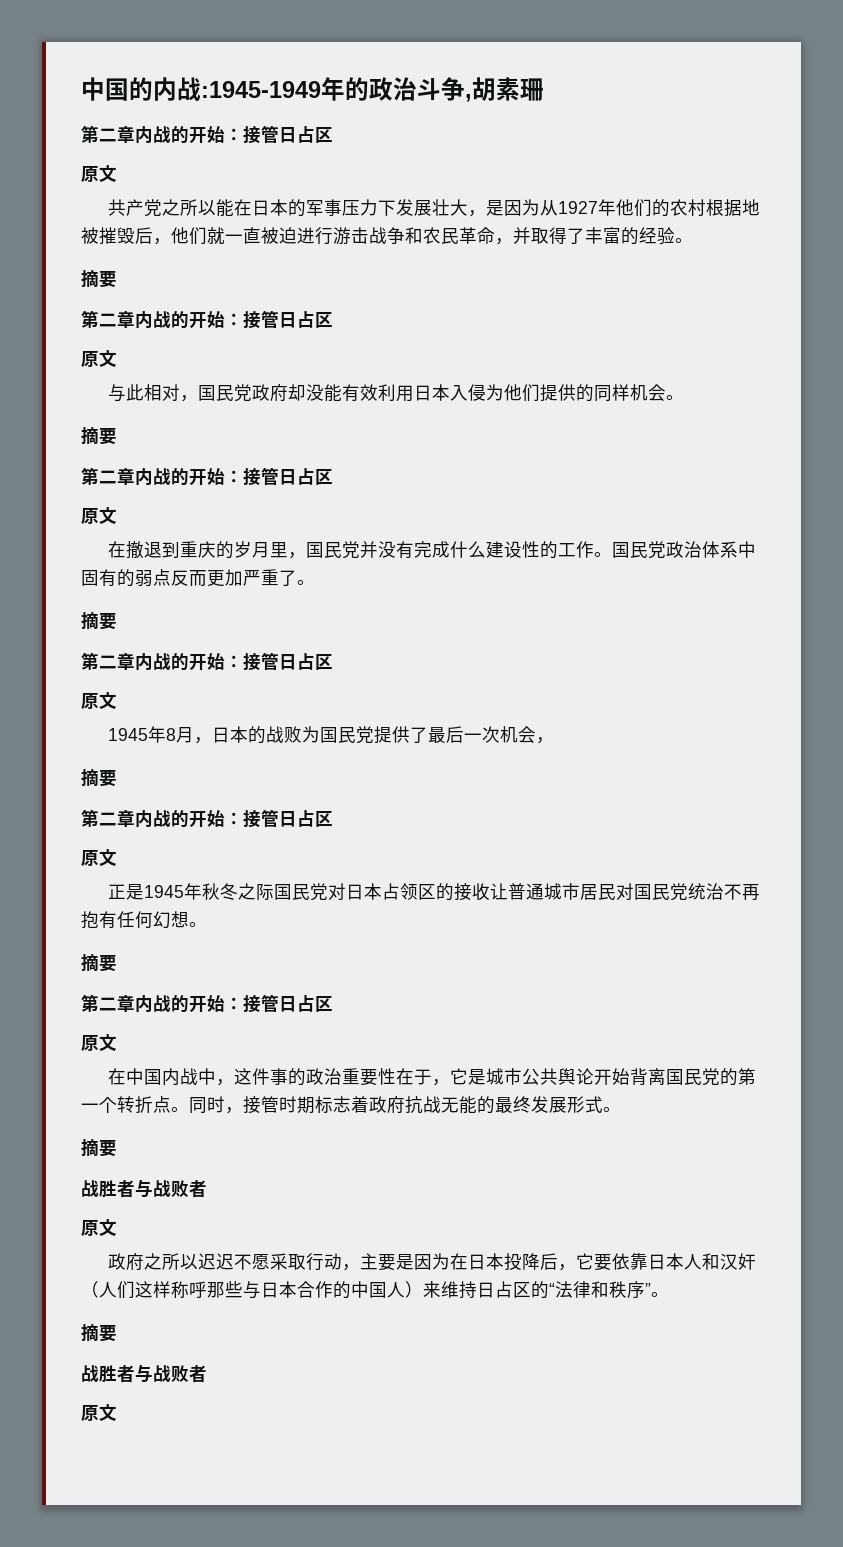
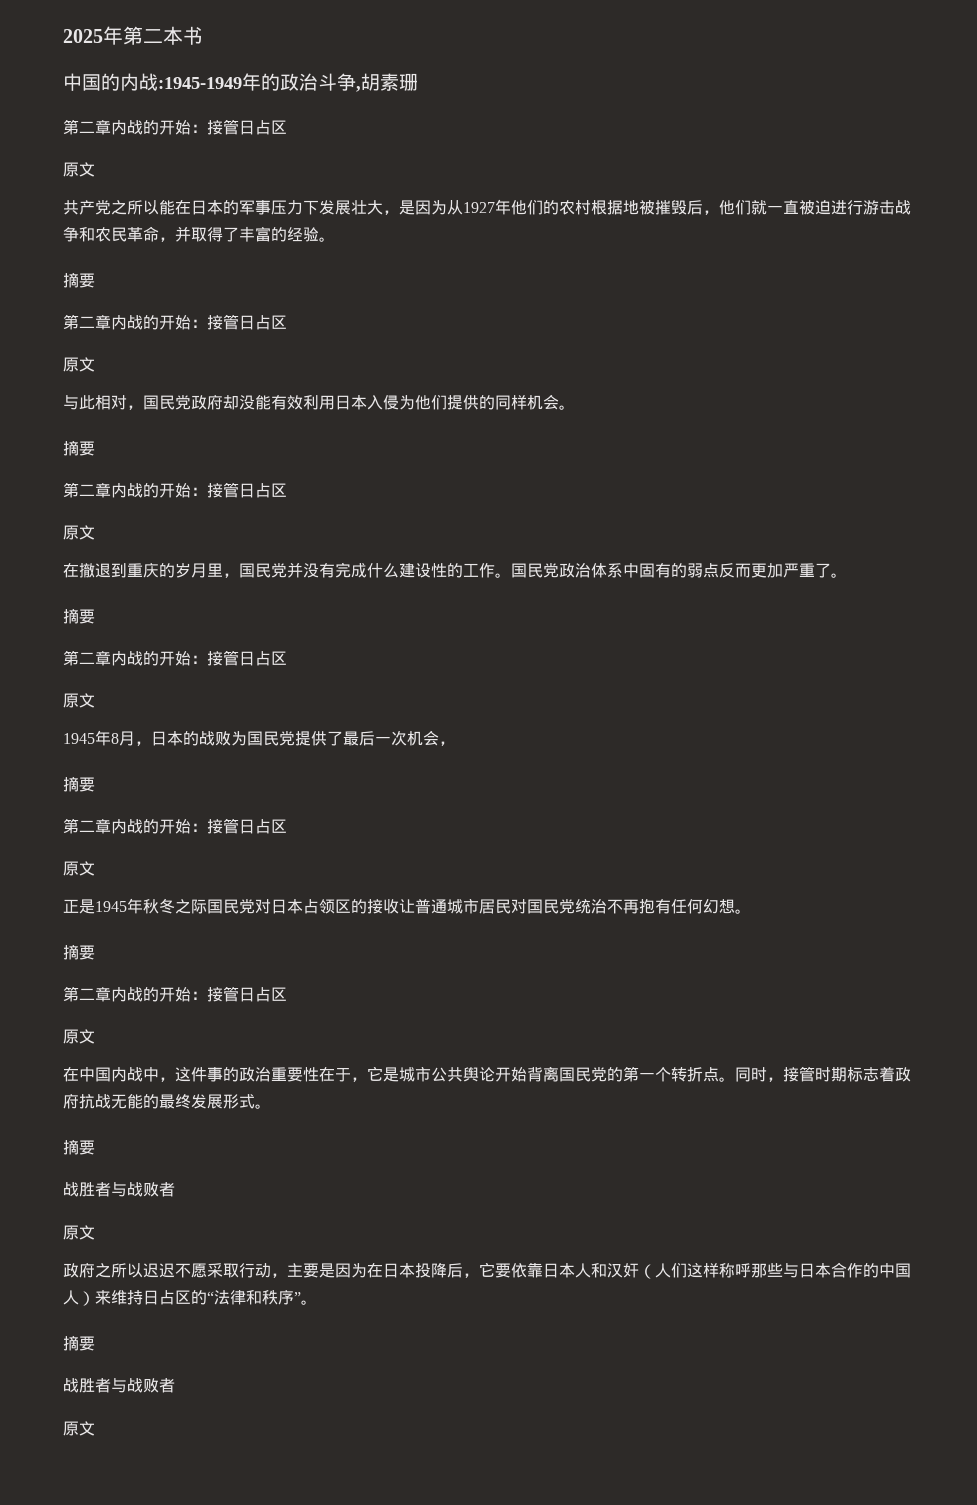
(81, 89) none -> [63,26,203,45] 2025年第二本书 //

